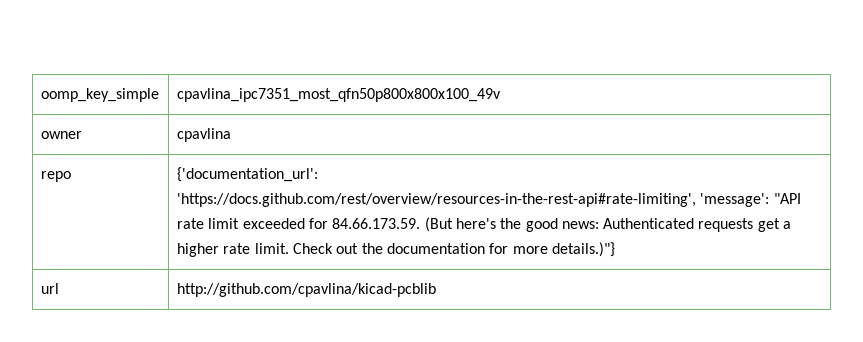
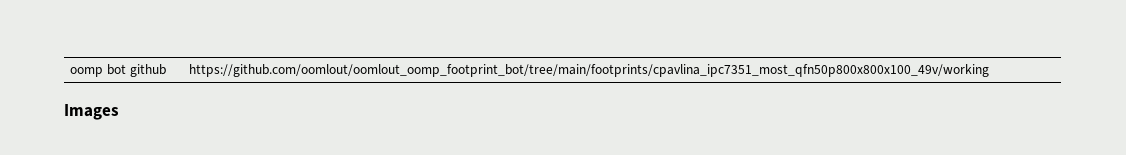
[40,88,159,102] [176,88,501,102] [40,131,82,139] [176,128,231,142] [40,171,71,182] [176,167,318,182] [176,193,801,207] [176,217,792,232] [176,242,615,257] [40,283,59,294] [176,283,436,297] oomp_key_simple | cpavlina_ipc7351_most_qfn50p800x800x100_49v // owner | cpavlina // repo | {'documentation_url': 'https://docs.github.com/rest/overview/resources-in-the-rest-api#rate-limiting', 'message': "API rate limit exceeded for 84.66.173.59. (But here's the good news: Authenticated requests get a higher rate limit. Check out the documentation for more details.)"} // url | http://github.com/cpavlina/kicad-pcblib -> [70,64,166,77] [189,64,990,77] [64,104,119,120] oomp bot github | https://github.com/oomlout/oomlout_oomp_footprint_bot/tree/main/footprints/cpavlina_ipc7351_most_qfn50p800x800x100_49v/working // Images

